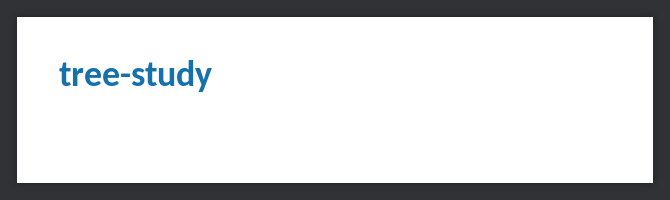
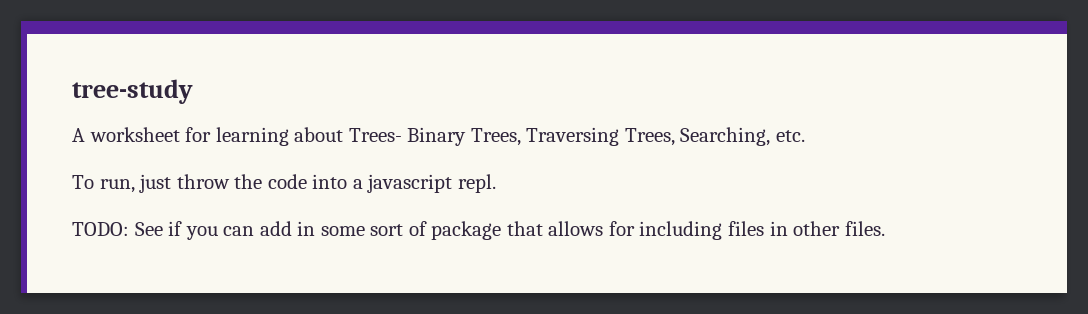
(212, 76) none -> [72,127,805,146] [72,174,496,193] [72,221,885,240] // A worksheet for learning about Trees- Binary Trees, Traversing Trees, Searching, etc. // To run, just throw the code into a javascript repl. // TODO: See if you can add in some sort of package that allows for including files in other files.

